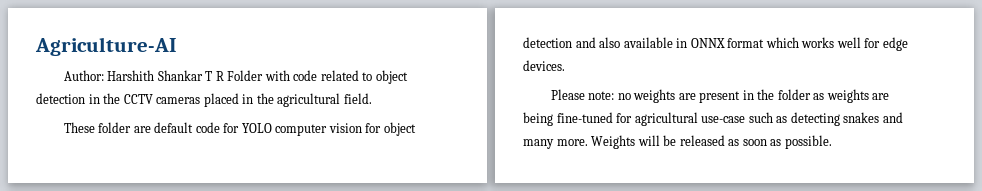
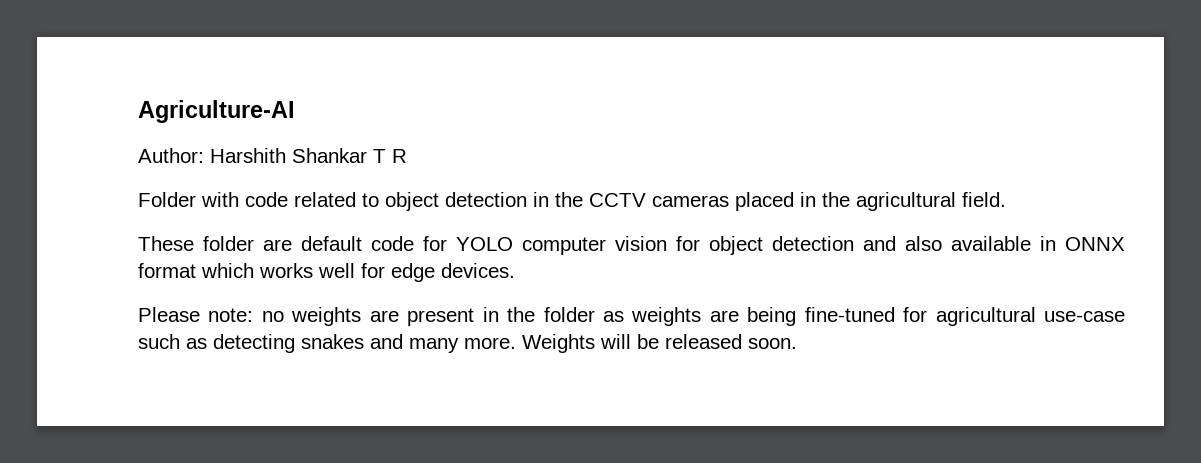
(224, 76) none -> (407, 156) //
[728,135,832,149] as soon as possible. -> [748,338,797,349] soon.

